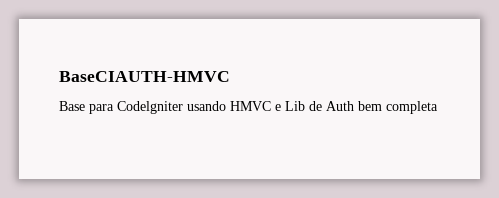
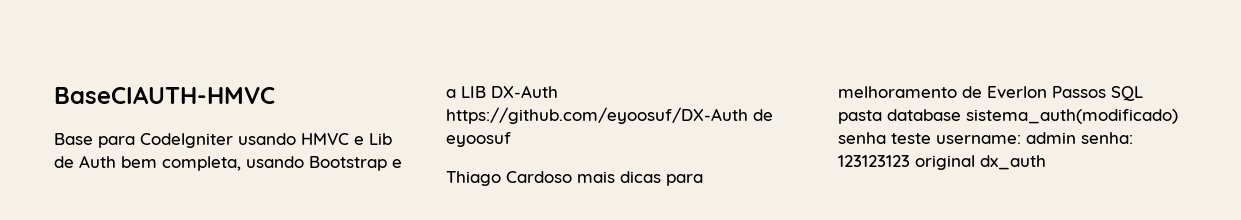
[386,101,438,114] completa -> [162,156,402,171] [446,85,558,98] [446,107,773,124] [446,132,511,147] [446,171,703,186] [838,86,1143,101] [838,109,1178,124] [838,132,1133,144] [838,155,1046,170] completa, usando Bootstrap e a LIB DX-Auth https://github.com/eyoosuf/DX-Auth de eyoosuf // Thiago Cardoso mais dicas para melhoramento de Everlon Passos SQL pasta database sistema_auth(modificado) senha teste username: admin senha: 123123123 original dx_auth

